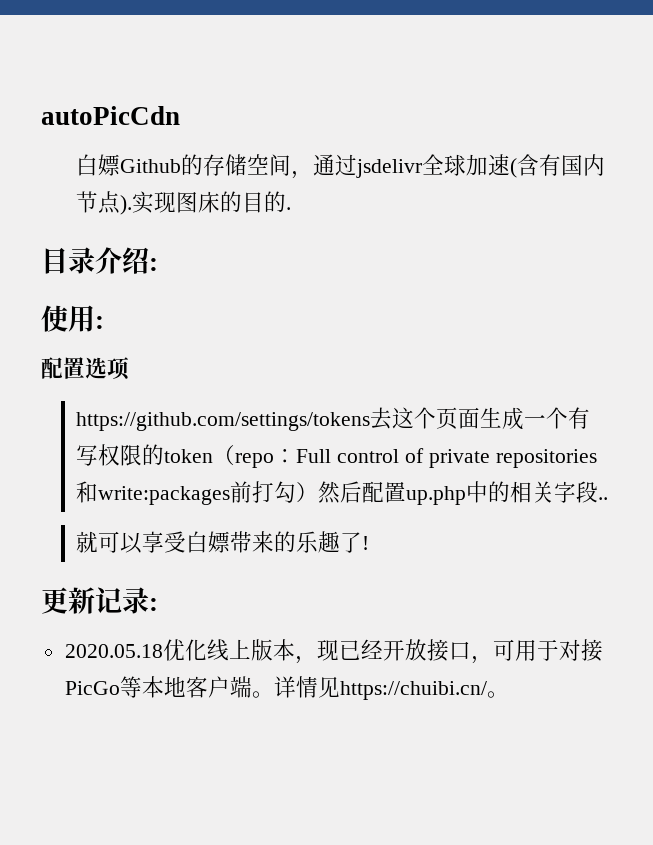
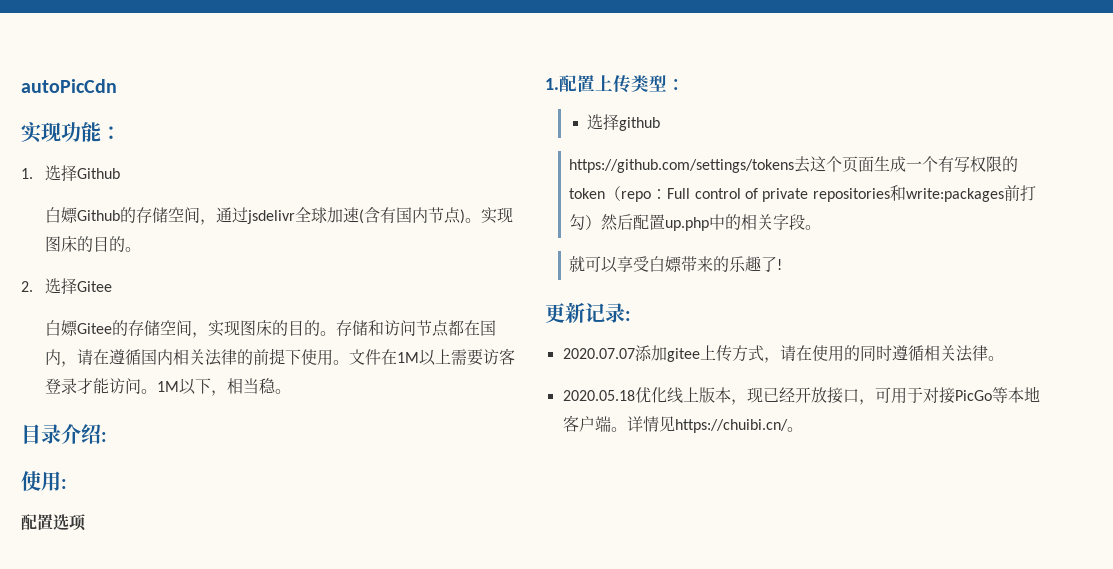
(180, 115) none -> [21,122,121,143] [21,165,121,181] // 实现功能： // 1.选择Github
[120,191,292,215] ).实现图床的目的. -> [460,207,514,224] [45,236,142,252] [21,278,113,294] [45,320,497,338] [45,348,516,367] [45,378,292,396] )。实现图床的目的。 // 2.选择Gitee // 白嫖Gitee的存储空间，实现图床的目的。存储和访问节点都在国内，请在遵循国内相关法律的前提下使用。文件在1M以上需要访客登录才能访问。1M以下，相当稳。
(130, 368) none -> [545,75,685,93] [587,114,661,131] // 1.配置上传类型： // 选择github
[598,497,609,500] .. -> [805,225,822,230] 。
(158, 604) none -> [562,345,1004,363] // 2020.07.07添加gitee上传方式，请在使用的同时遵循相关法律。

